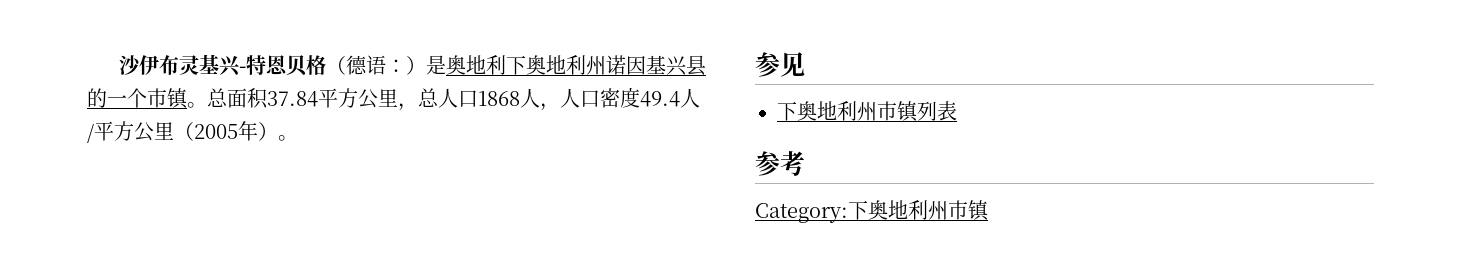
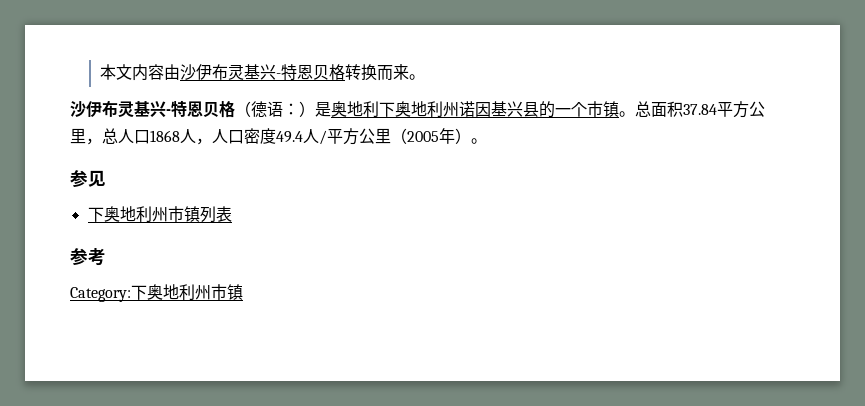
(118, 65) none -> [100,64,426,81] 本文内容由沙伊布灵基兴-特恩贝格转换而来。 //

